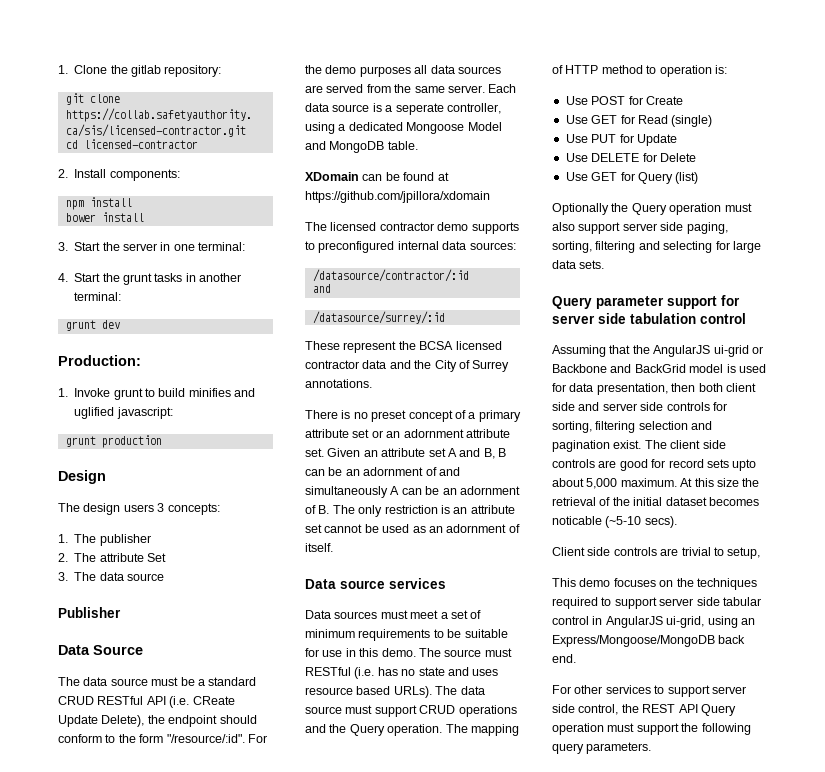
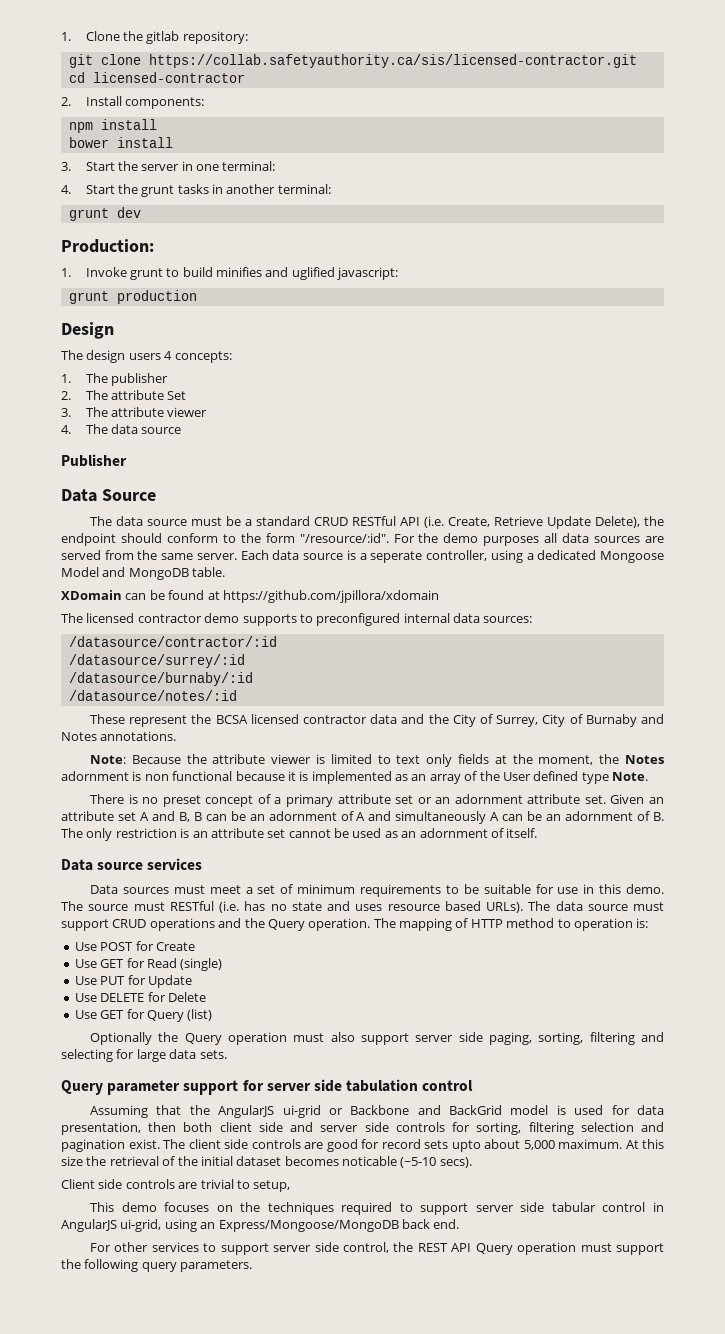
[157,503,165,512] 3 -> [164,351,173,360] 4
(97, 576) none -> [110,407,208,417] [61,424,108,434] attribute viewer // 4. The
[192,696,235,705] CReate -> [448,516,544,527] Create, Retrieve
[312,284,331,293] [312,311,445,324] and // /datasource/surrey/:id -> [68,654,245,668] [68,672,253,686] [68,690,237,701] /datasource/surrey/:id // /datasource/burnaby/:id // /datasource/notes/:id
[472,360,510,372] [305,379,372,388] Surrey annotations. -> [496,714,664,727] [61,731,177,741] [90,754,664,767] [61,771,648,784] Surrey, City of Burnaby and Notes annotations. // Note: Because the attribute viewer is limited to text only fields at the moment, the Notes adornment is non functional because it is implemented as an array of the User defined type Note.
(437, 471) none -> [356,812,366,821] A

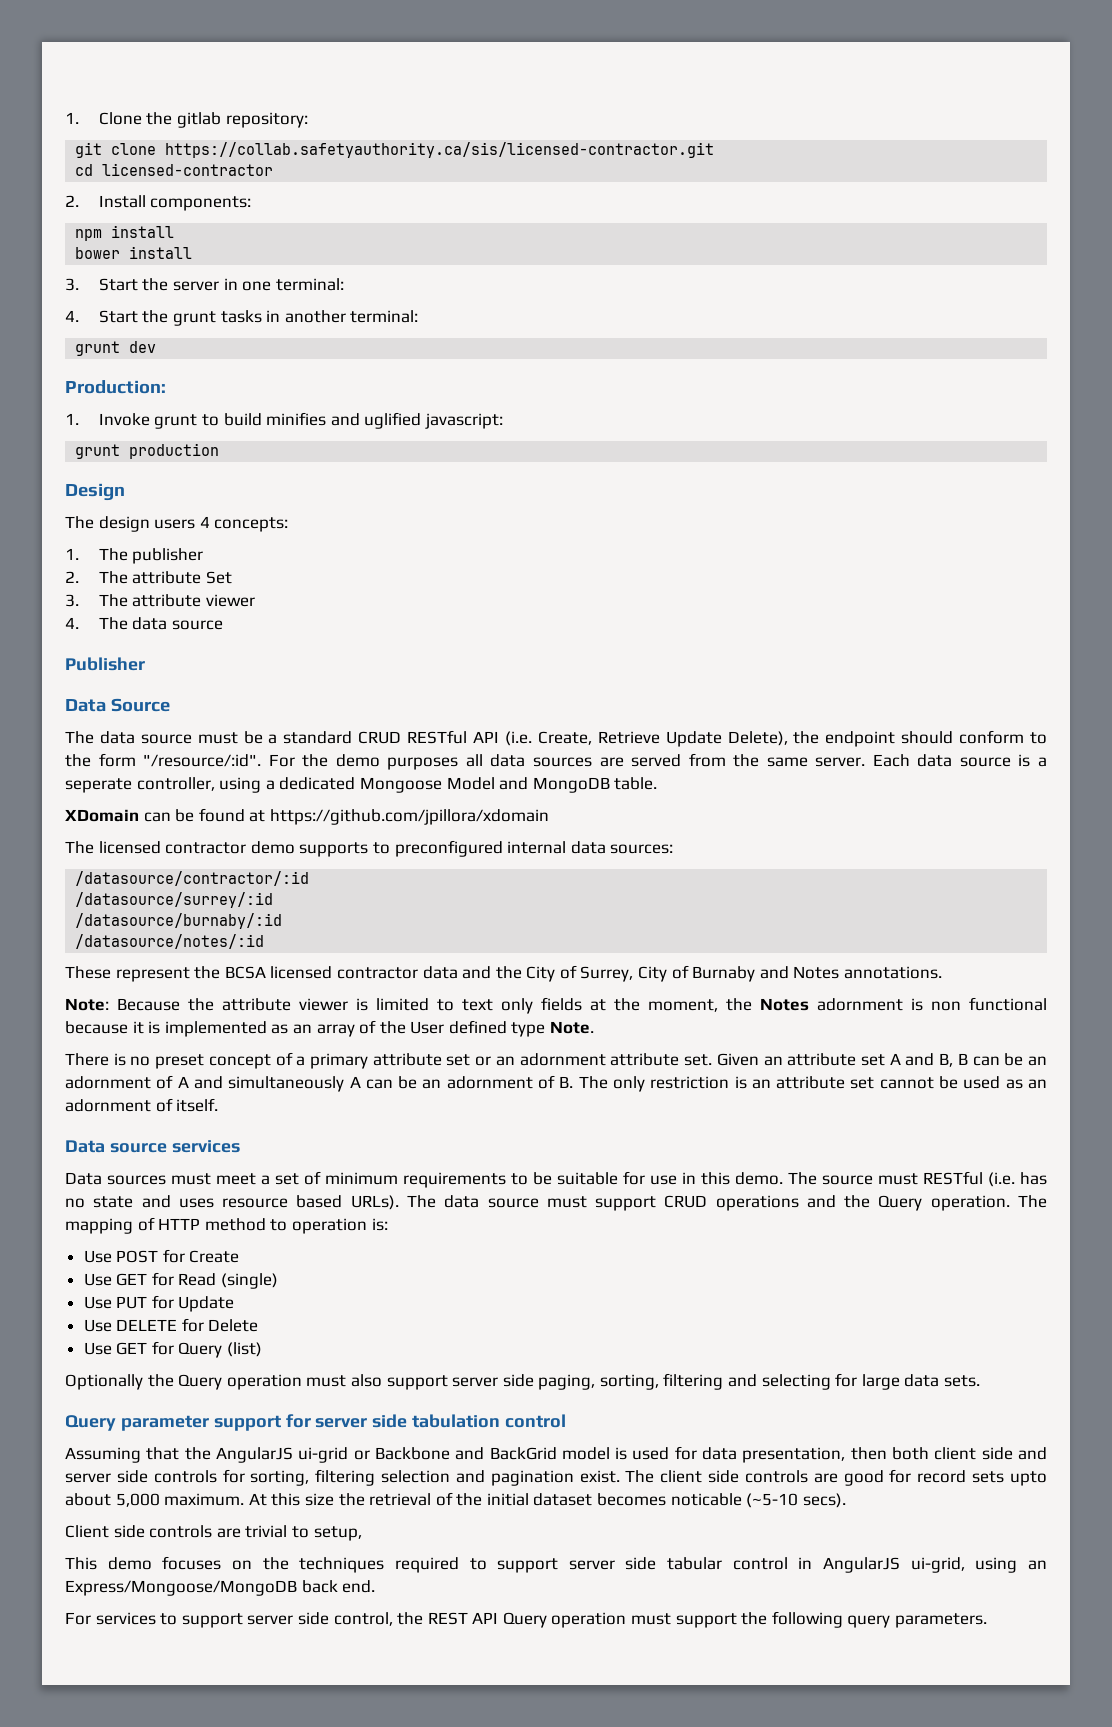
[114,1242,149,1252] other -> (91, 1618) none

